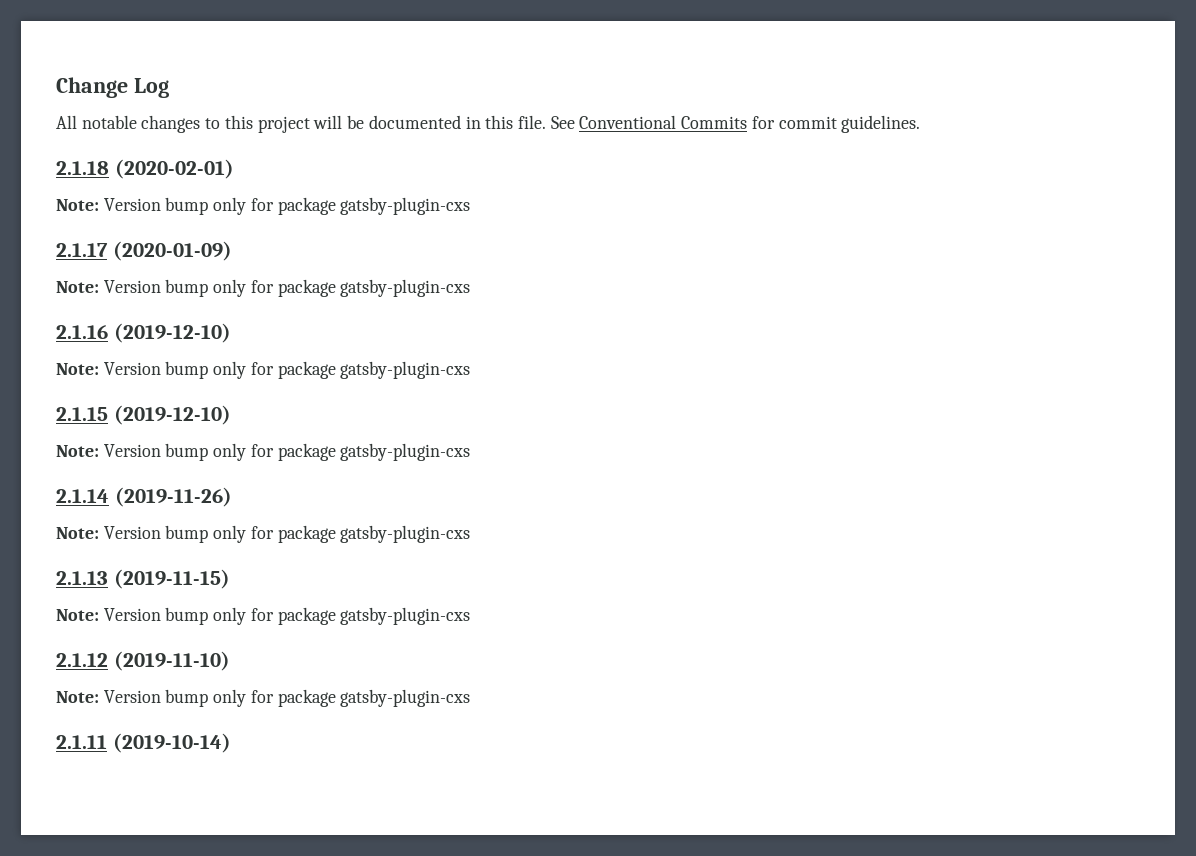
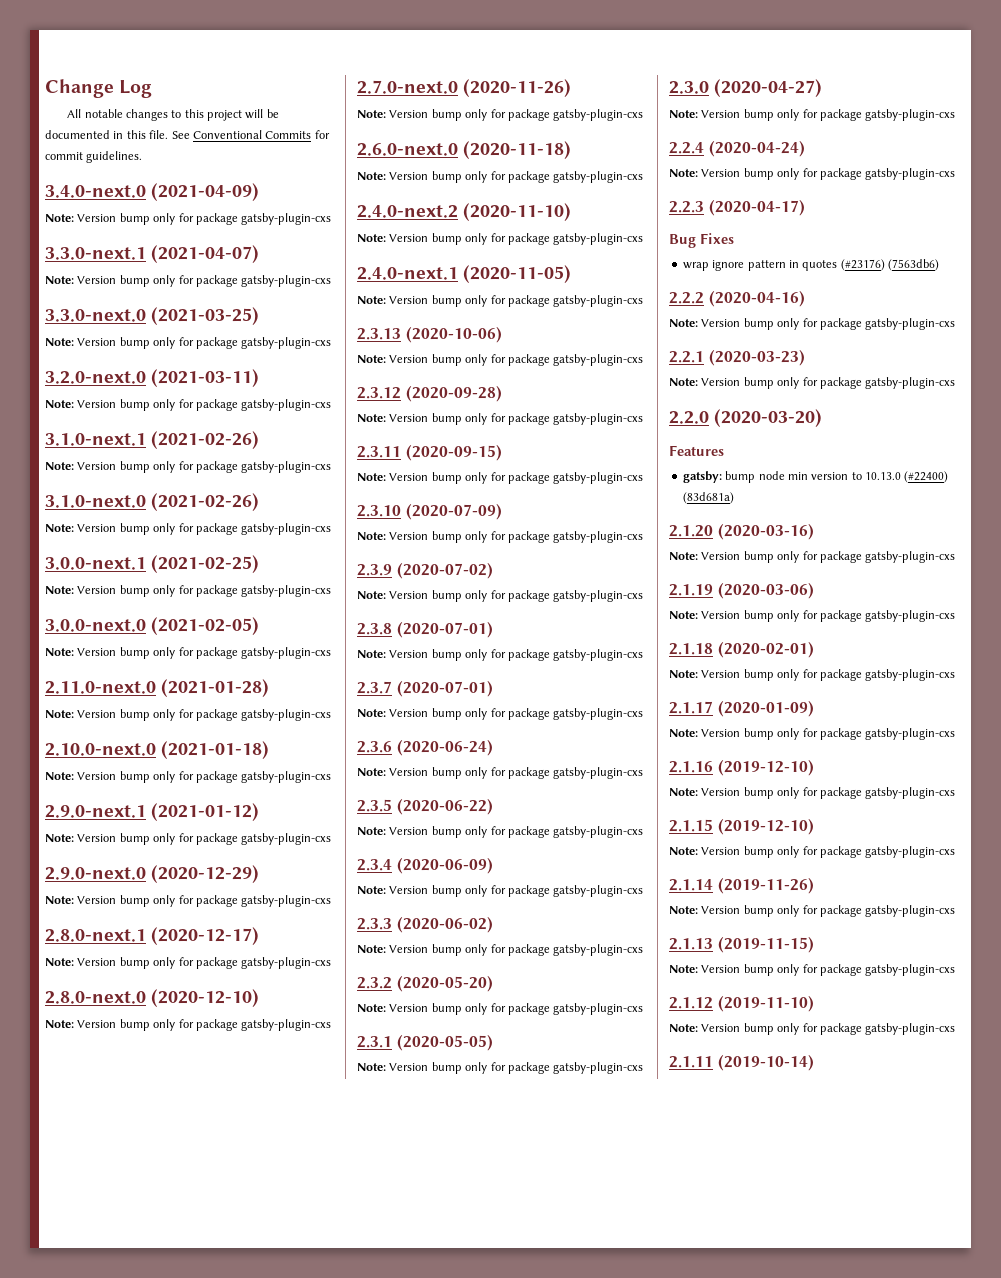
(921, 124) none -> [45,183,260,201] [45,213,332,225] [45,245,260,263] [45,275,332,287] [45,307,260,325] [45,337,332,349] [45,369,260,387] [45,399,332,411] [45,431,260,449] [45,461,332,473] [45,493,260,511] [45,523,332,535] [45,555,260,573] [45,585,332,597] [45,617,260,635] [45,647,332,659] [45,679,270,697] [45,709,332,721] [45,741,270,759] [45,771,332,783] [45,803,260,821] [45,833,332,845] [45,865,260,883] [45,895,332,907] [45,927,260,945] [45,957,332,969] [45,989,260,1007] [45,1019,332,1031] [357,79,572,97] [357,109,644,121] [357,141,572,159] [357,171,644,183] [357,203,572,221] [357,233,644,245] [357,265,572,283] [357,295,644,307] [357,326,502,343] [357,354,644,366] [357,385,502,402] [357,413,644,425] [357,444,502,461] [357,472,644,484] [357,503,502,520] [357,531,644,543] [357,562,493,579] [357,590,644,602] [357,621,493,638] [357,649,644,661] [357,680,493,697] [357,708,644,720] [357,739,493,756] [357,767,644,779] [357,798,493,815] [357,826,644,838] [357,857,493,874] [357,885,644,897] [357,916,493,933] [357,944,644,956] [357,975,493,992] [357,1003,644,1015] [357,1034,493,1051] [357,1062,644,1074] [669,79,823,97] [669,109,956,121] [669,140,805,157] [669,168,956,180] [669,199,805,216] [669,233,734,248] [682,259,939,271] [669,290,805,307] [669,318,956,330] [669,349,805,366] [669,377,956,389] [669,409,823,427] [669,445,724,456] [682,471,949,483] [682,492,734,504] [669,523,814,540] [669,551,956,563] [669,582,814,599] [669,610,956,622] // 3.4.0-next.0 (2021-04-09) // Note: Version bump only for package gatsby-plugin-cxs // 3.3.0-next.1 (2021-04-07) // Note: Version bump only for package gatsby-plugin-cxs // 3.3.0-next.0 (2021-03-25) // Note: Version bump only for package gatsby-plugin-cxs // 3.2.0-next.0 (2021-03-11) // Note: Version bump only for package gatsby-plugin-cxs // 3.1.0-next.1 (2021-02-26) // Note: Version bump only for package gatsby-plugin-cxs // 3.1.0-next.0 (2021-02-26) // Note: Version bump only for package gatsby-plugin-cxs // 3.0.0-next.1 (2021-02-25) // Note: Version bump only for package gatsby-plugin-cxs // 3.0.0-next.0 (2021-02-05) // Note: Version bump only for package gatsby-plugin-cxs // 2.11.0-next.0 (2021-01-28) // Note: Version bump only for package gatsby-plugin-cxs // 2.10.0-next.0 (2021-01-18) // Note: Version bump only for package gatsby-plugin-cxs // 2.9.0-next.1 (2021-01-12) // Note: Version bump only for package gatsby-plugin-cxs // 2.9.0-next.0 (2020-12-29) // Note: Version bump only for package gatsby-plugin-cxs // 2.8.0-next.1 (2020-12-17) // Note: Version bump only for package gatsby-plugin-cxs // 2.8.0-next.0 (2020-12-10) // Note: Version bump only for package gatsby-plugin-cxs // 2.7.0-next.0 (2020-11-26) // Note: Version bump only for package gatsby-plugin-cxs // 2.6.0-next.0 (2020-11-18) // Note: Version bump only for package gatsby-plugin-cxs // 2.4.0-next.2 (2020-11-10) // Note: Version bump only for package gatsby-plugin-cxs // 2.4.0-next.1 (2020-11-05) // Note: Version bump only for package gatsby-plugin-cxs // 2.3.13 (2020-10-06) // Note: Version bump only for package gatsby-plugin-cxs // 2.3.12 (2020-09-28) // Note: Version bump only for package gatsby-plugin-cxs // 2.3.11 (2020-09-15) // Note: Version bump only for package gatsby-plugin-cxs // 2.3.10 (2020-07-09) // Note: Version bump only for package gatsby-plugin-cxs // 2.3.9 (2020-07-02) // Note: Version bump only for package gatsby-plugin-cxs // 2.3.8 (2020-07-01) // Note: Version bump only for package gatsby-plugin-cxs // 2.3.7 (2020-07-01) // Note: Version bump only for package gatsby-plugin-cxs // 2.3.6 (2020-06-24) // Note: Version bump only for package gatsby-plugin-cxs // 2.3.5 (2020-06-22) // Note: Version bump only for package gatsby-plugin-cxs // 2.3.4 (2020-06-09) // Note: Version bump only for package gatsby-plugin-cxs // 2.3.3 (2020-06-02) // Note: Version bump only for package gatsby-plugin-cxs // 2.3.2 (2020-05-20) // Note: Version bump only for package gatsby-plugin-cxs // 2.3.1 (2020-05-05) // Note: Version bump only for package gatsby-plugin-cxs // 2.3.0 (2020-04-27) // Note: Version bump only for package gatsby-plugin-cxs // 2.2.4 (2020-04-24) // Note: Version bump only for package gatsby-plugin-cxs // 2.2.3 (2020-04-17) // Bug Fixes // wrap ignore pattern in quotes (#23176) (7563db6) // 2.2.2 (2020-04-16) // Note: Version bump only for package gatsby-plugin-cxs // 2.2.1 (2020-03-23) // Note: Version bump only for package gatsby-plugin-cxs // 2.2.0 (2020-03-20) // Features // gatsby: bump node min version to 10.13.0 (#22400) (83d681a) // 2.1.20 (2020-03-16) // Note: Version bump only for package gatsby-plugin-cxs // 2.1.19 (2020-03-06) // Note: Version bump only for package gatsby-plugin-cxs

